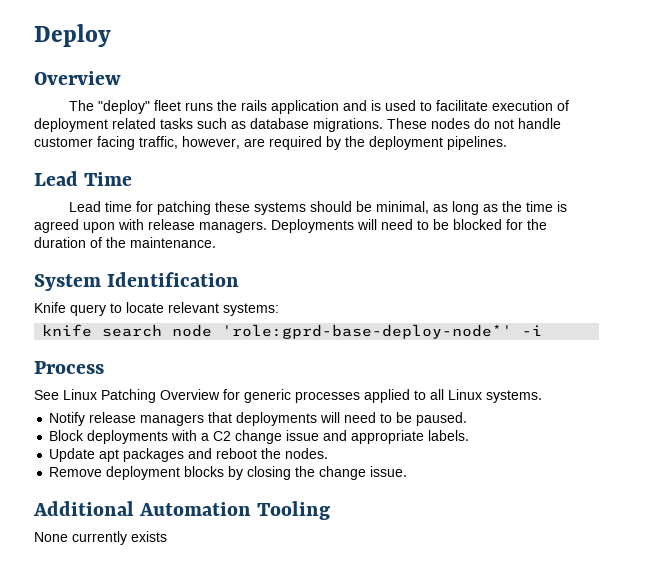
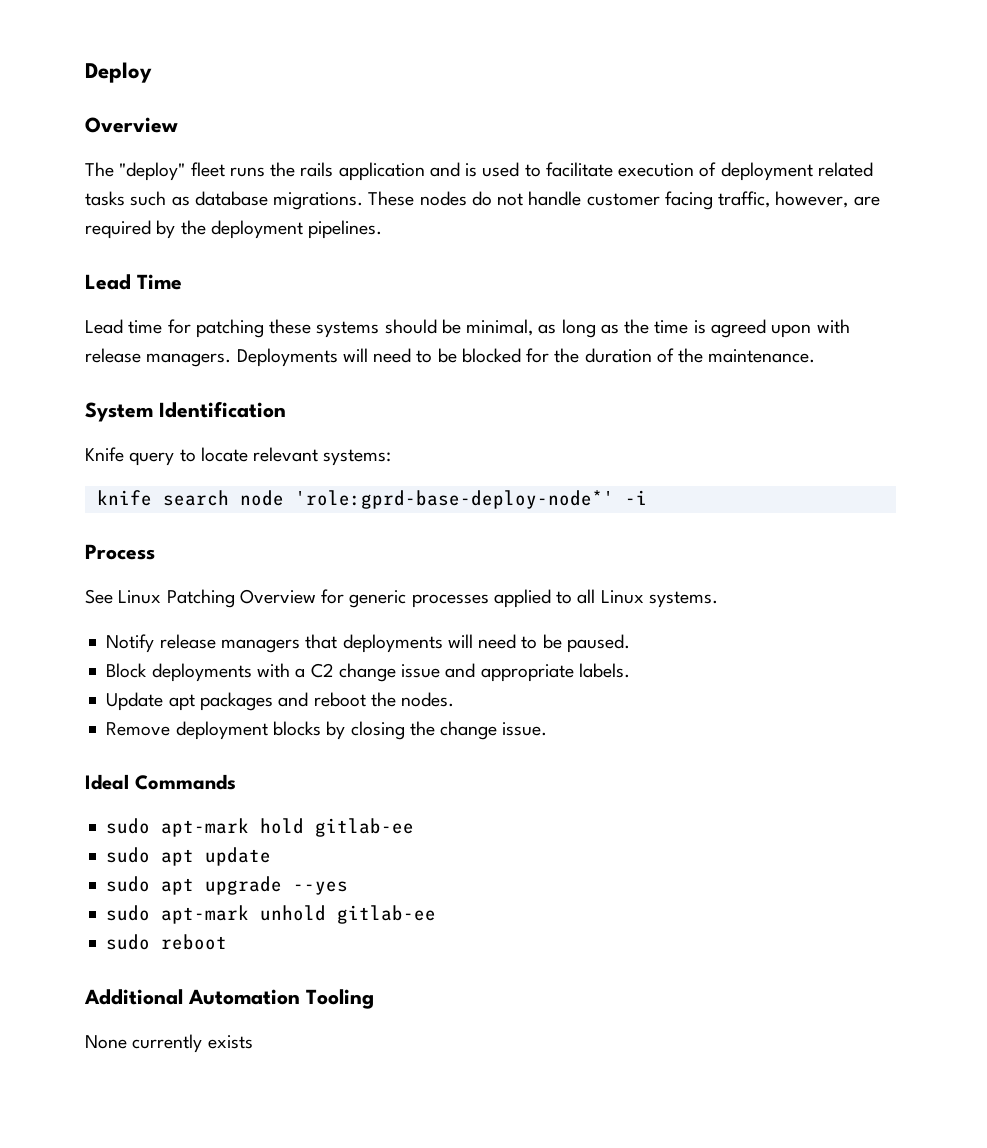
(408, 471) none -> [85,774,236,790] [106,818,415,837] [106,847,272,866] [106,876,349,895] [106,905,437,924] [106,934,228,950] // Ideal Commands // sudo apt-mark hold gitlab-ee // sudo apt update // sudo apt upgrade --yes // sudo apt-mark unhold gitlab-ee // sudo reboot

